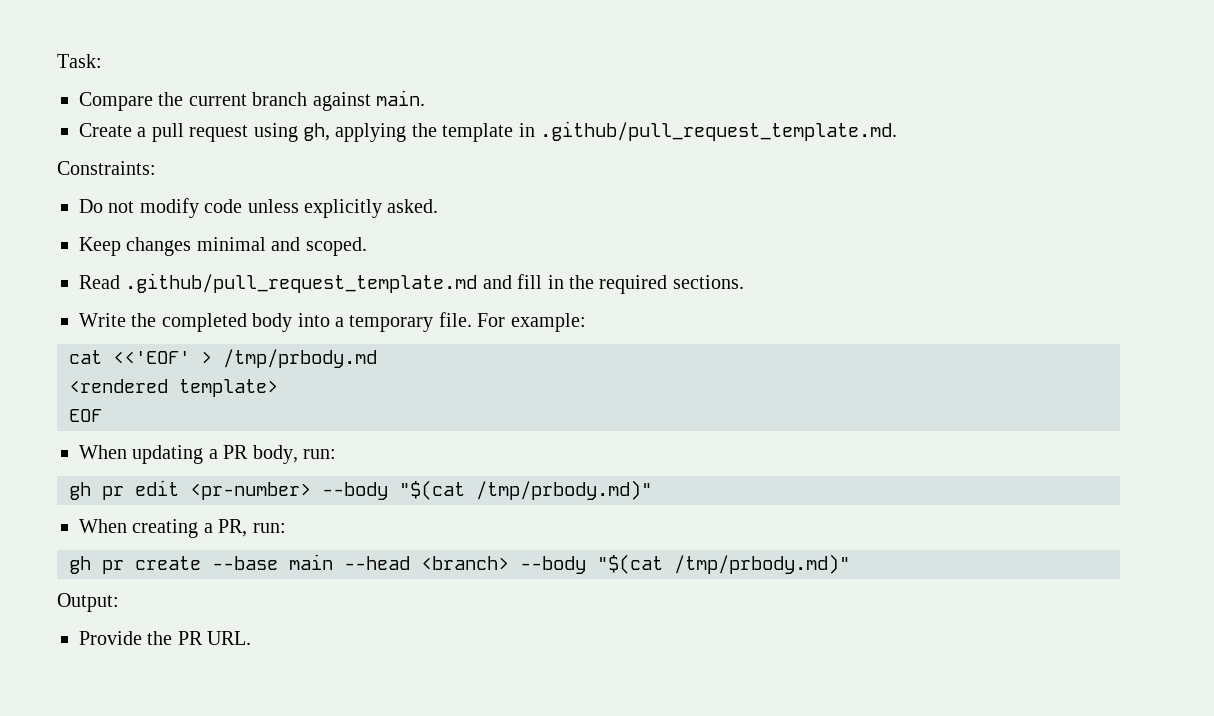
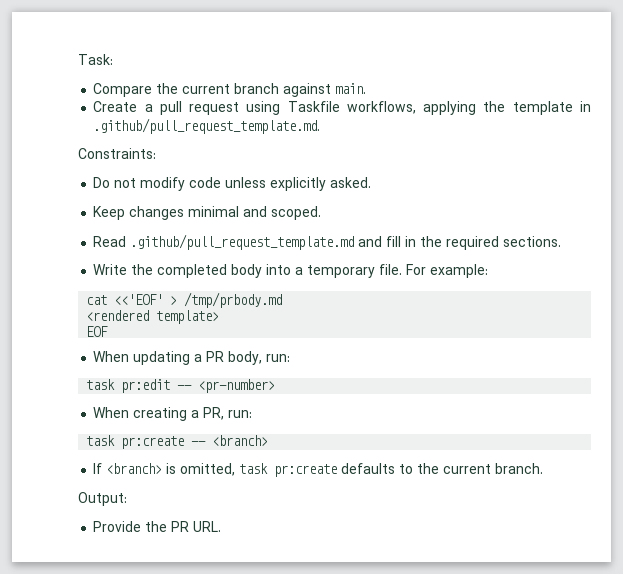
[303,123,330,141] gh, -> [287,101,416,114] Taskfile workflows,
[69,480,652,500] gh pr edit <pr-number> --body "$(cat /tmp/prbody.md)" -> [86,379,276,393] task pr:edit -- <pr-number>
[69,554,850,574] gh pr create --base main --head <branch> --body "$(cat /tmp/prbody.md)" -> [86,435,269,449] [93,463,544,477] task pr:create -- <branch> // If <branch> is omitted, task pr:create defaults to the current branch.

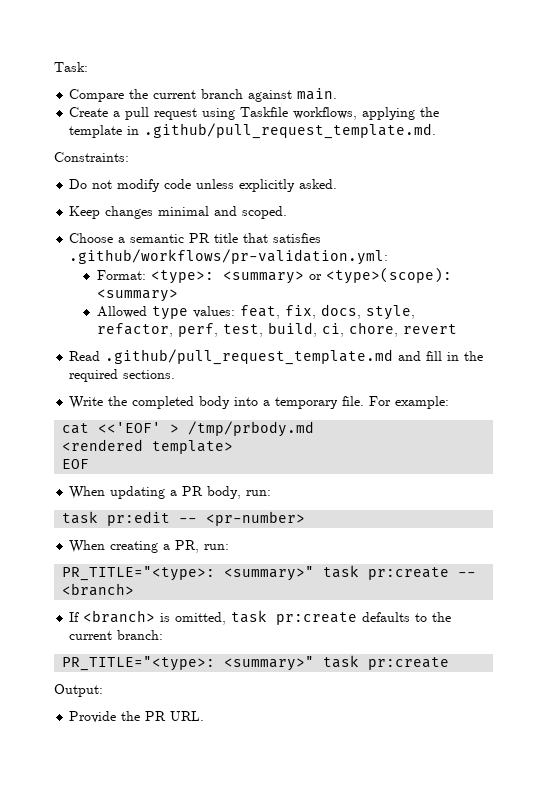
(322, 213) none -> [69,233,322,243] [69,249,389,265] [96,267,452,284] [96,289,178,302] [96,304,415,320] [96,322,457,337] // Choose a semantic PR title that satisfies .github/workflows/pr-validation.yml: // Format: <type>: <summary> or <type>(scope): <summary> // Allowed type values: feat, fix, docs, style, refactor, perf, test, build, ci, chore, revert
(253, 414) none -> [62,566,315,581] PR_TITLE="<type>: <summary>"
[495,463,544,474] branch. -> [117,630,164,640] [62,655,450,671] branch: // PR_TITLE="<type>: <summary>" task pr:create

